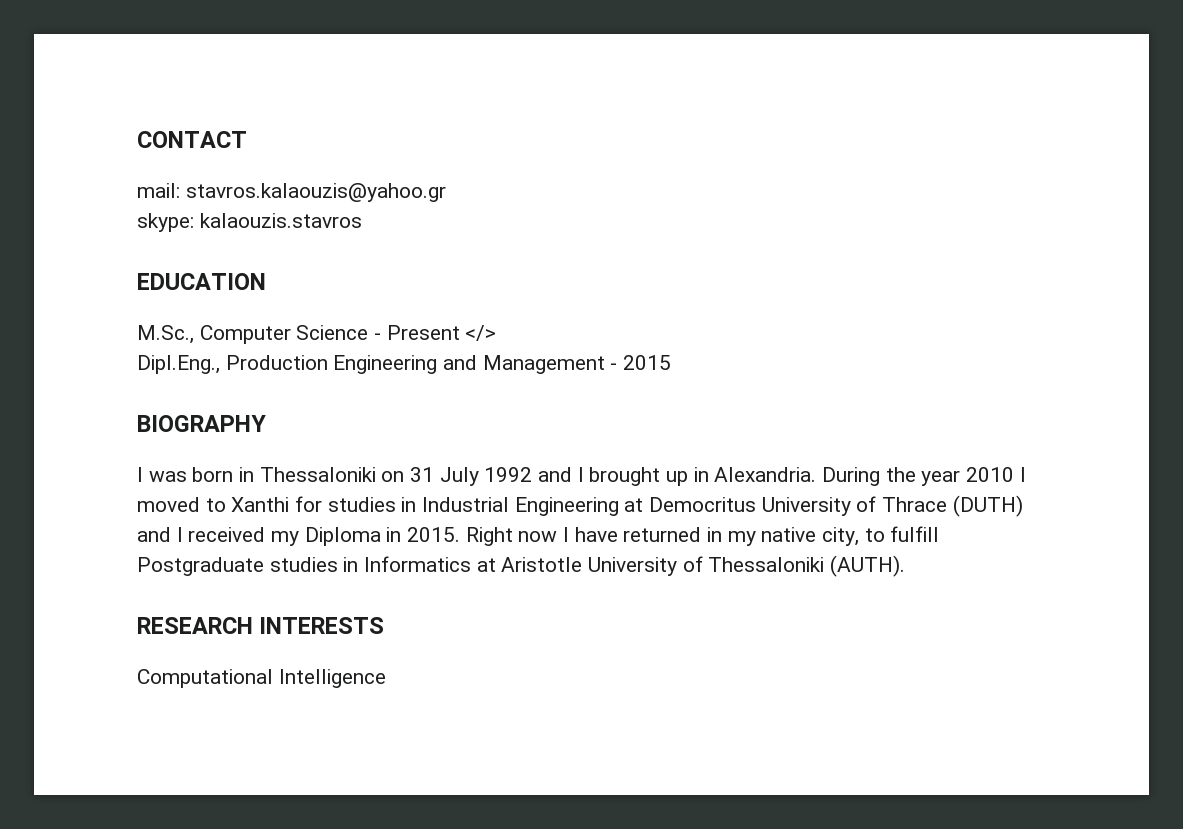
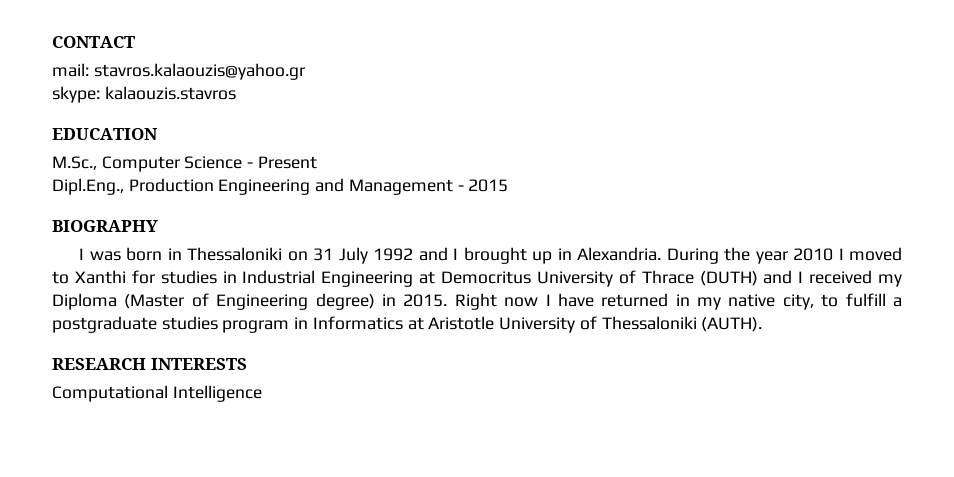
[465,325,497,341] </> -> (317, 162) none
(381, 536) none -> [124,293,375,310] (Master of Engineering degree)
[137,557,338,576] Postgraduate studies -> [893,297,903,307] [52,316,290,333] a postgraduate studies program

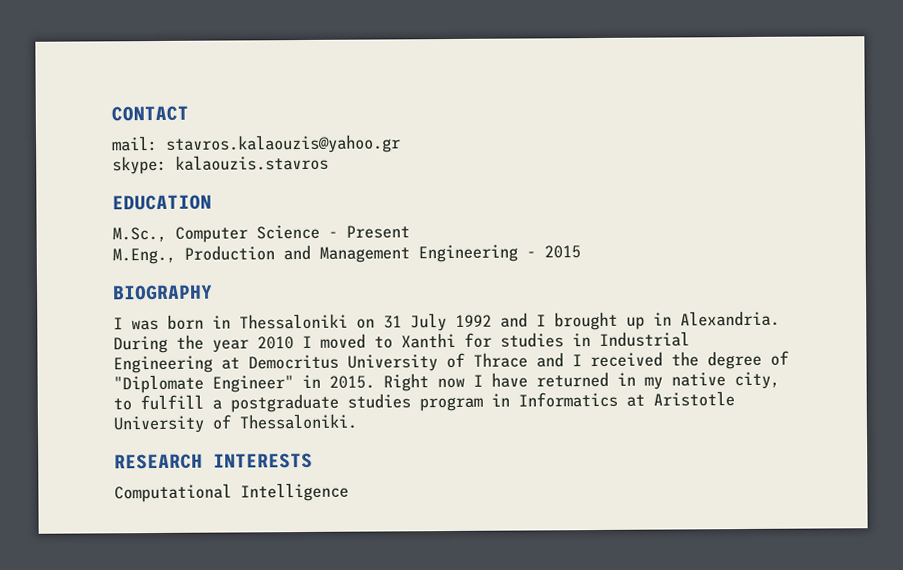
[52,178,311,195] Dipl.Eng., Production Engineering -> [112,245,275,265] M.Eng., Production
(453, 187) none -> [418,244,518,263] Engineering
[699,271,758,286] (DUTH) -> (528, 360) none
[878,274,902,287] [52,293,375,310] my Diploma (Master of Engineering degree) -> [671,350,789,370] [113,374,294,394] the degree of "Diplomate Engineer"
[601,316,763,332] Thessaloniki (AUTH). -> [239,413,357,430] Thessaloniki.

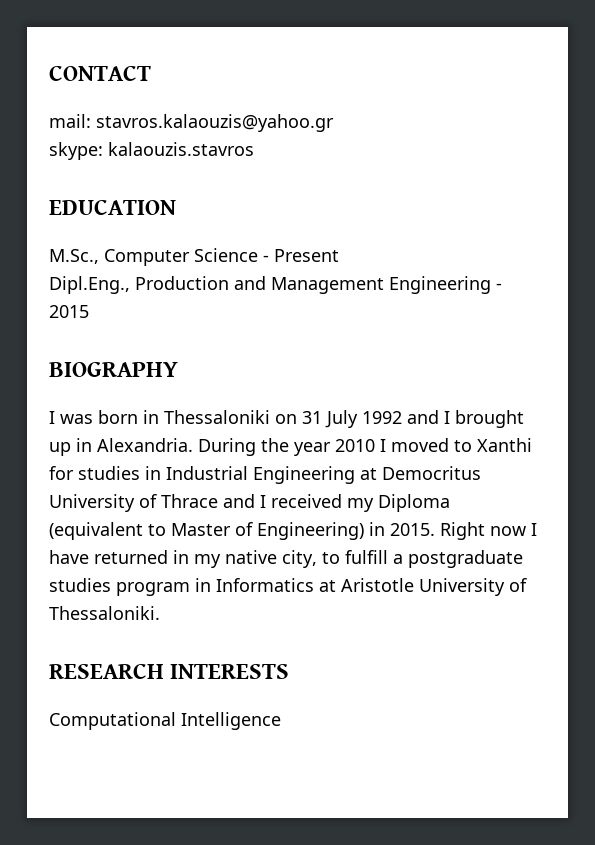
[112,247,176,265] M.Eng., -> [49,276,130,294] Dipl.Eng.,
[671,350,789,370] [113,374,294,394] the degree of "Diplomate Engineer" -> [347,494,450,512] [49,522,364,540] my Diploma (equivalent to Master of Engineering)

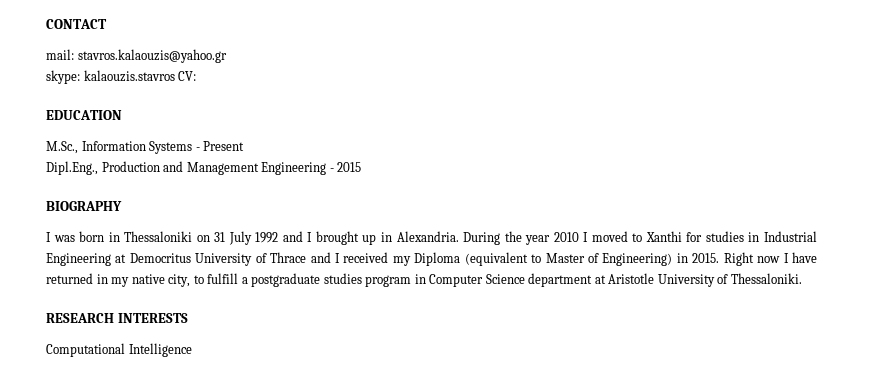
(254, 149) none -> [178,71,197,81] CV:
[104,248,258,266] Computer Science -> [81,141,193,154] Information Systems
[216,578,314,592] Informatics -> [429,273,593,287] Computer Science department

